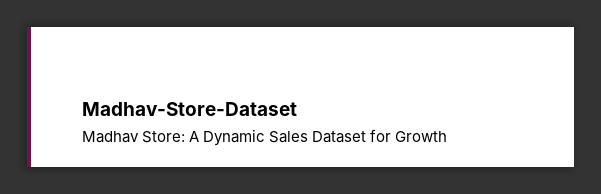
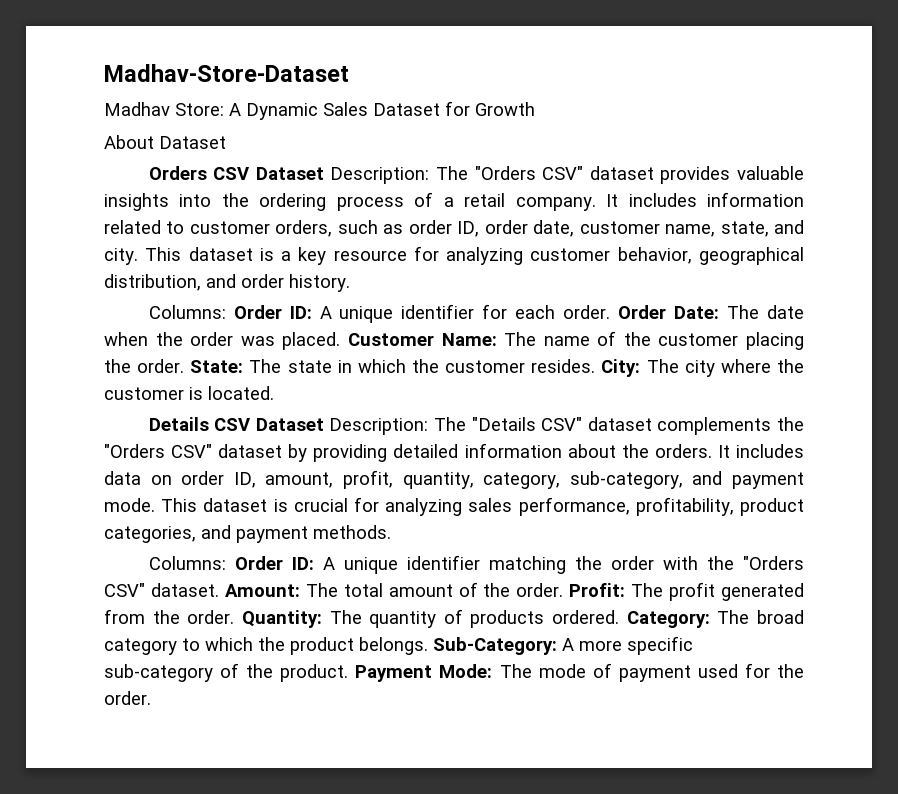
(448, 136) none -> [104,135,226,149] [148,166,804,184] [104,192,804,211] [104,220,804,237] [104,246,804,265] [104,274,350,292] [148,304,804,323] [104,331,805,350] [104,359,804,377] [104,386,274,400] [148,417,804,435] [104,443,804,462] [104,470,805,489] [104,497,804,516] [104,525,391,543] [148,555,804,574] [104,582,804,601] [104,609,804,628] [104,636,693,655] [104,663,805,682] [104,691,151,705] // About Dataset // Orders CSV Dataset Description: The "Orders CSV" dataset provides valuable insights into the ordering process of a retail company. It includes information related to customer orders, such as order ID, order date, customer name, state, and city. This dataset is a key resource for analyzing customer behavior, geographical distribution, and order history. // Columns: Order ID: A unique identifier for each order. Order Date: The date when the order was placed. Customer Name: The name of the customer placing the order. State: The state in which the customer resides. City: The city where the customer is located. // Details CSV Dataset Description: The "Details CSV" dataset complements the "Orders CSV" dataset by providing detailed information about the orders. It includes data on order ID, amount, profit, quantity, category, sub-category, and payment mode. This dataset is crucial for analyzing sales performance, profitability, product categories, and payment methods. // Columns: Order ID: A unique identifier matching the order with the "Orders CSV" dataset. Amount: The total amount of the order. Profit: The profit generated from the order. Quantity: The quantity of products ordered. Category: The broad category to which the product belongs. Sub-Category: A more specific sub-category of the product. Payment Mode: The mode of payment used for the order.

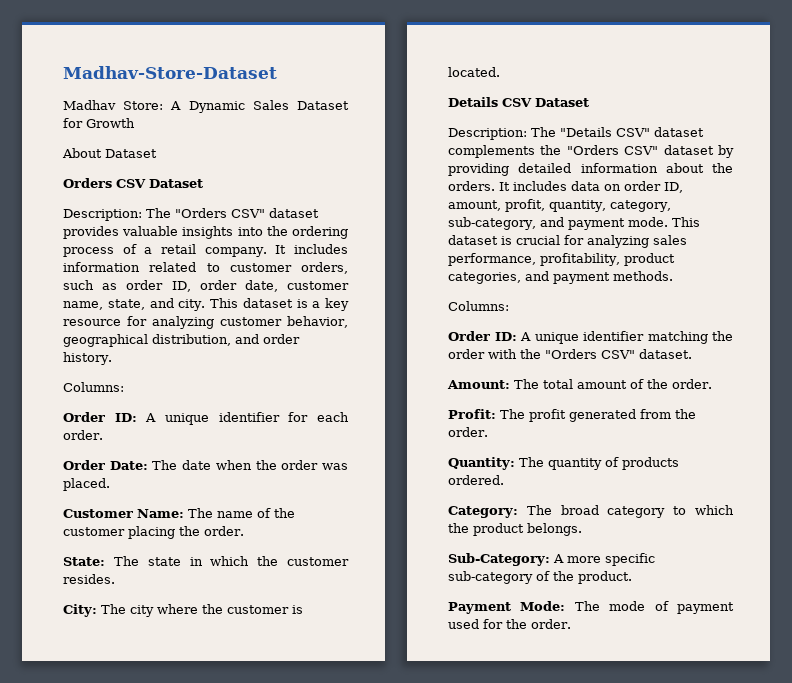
(324, 173) none -> (203, 183) //
(226, 312) none -> (124, 387) //
(611, 312) none -> (103, 435) //
(341, 341) none -> (110, 484) //
(185, 366) none -> (244, 531) //
(596, 366) none -> (115, 579) //
(324, 424) none -> (589, 102) //
(226, 563) none -> (509, 306) //
(219, 590) none -> (692, 354) //
(564, 590) none -> (712, 384) //
(235, 617) none -> (488, 432) //
(620, 617) none -> (504, 480) //
(428, 646) none -> (582, 529) //
(349, 673) none -> (632, 577) //

